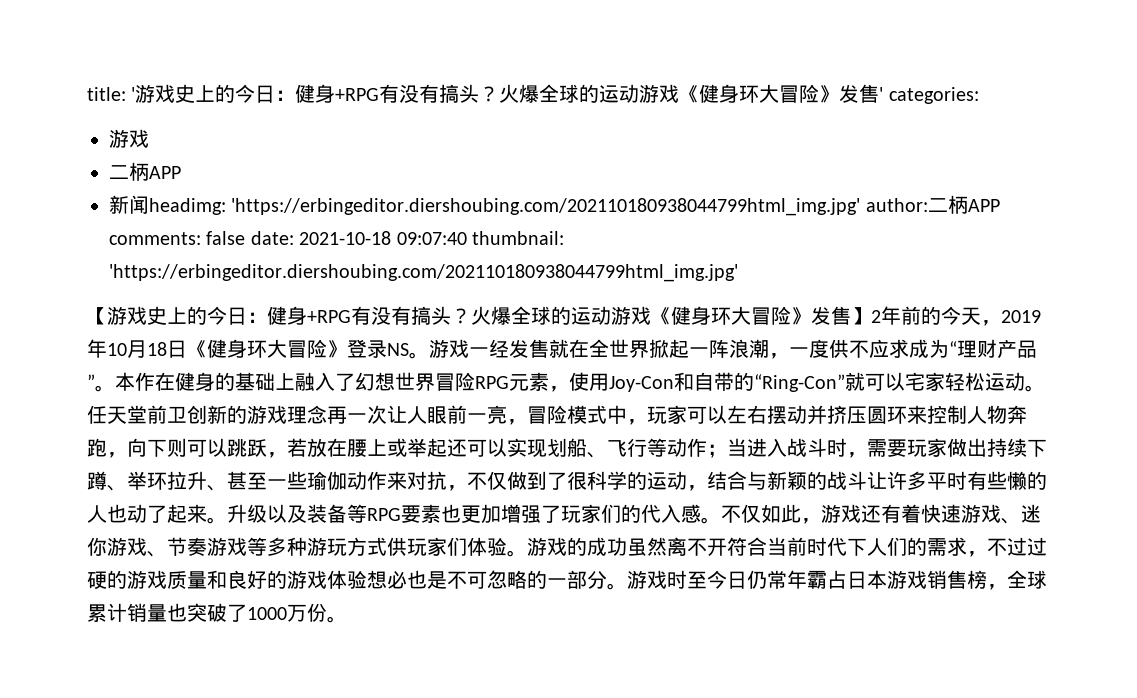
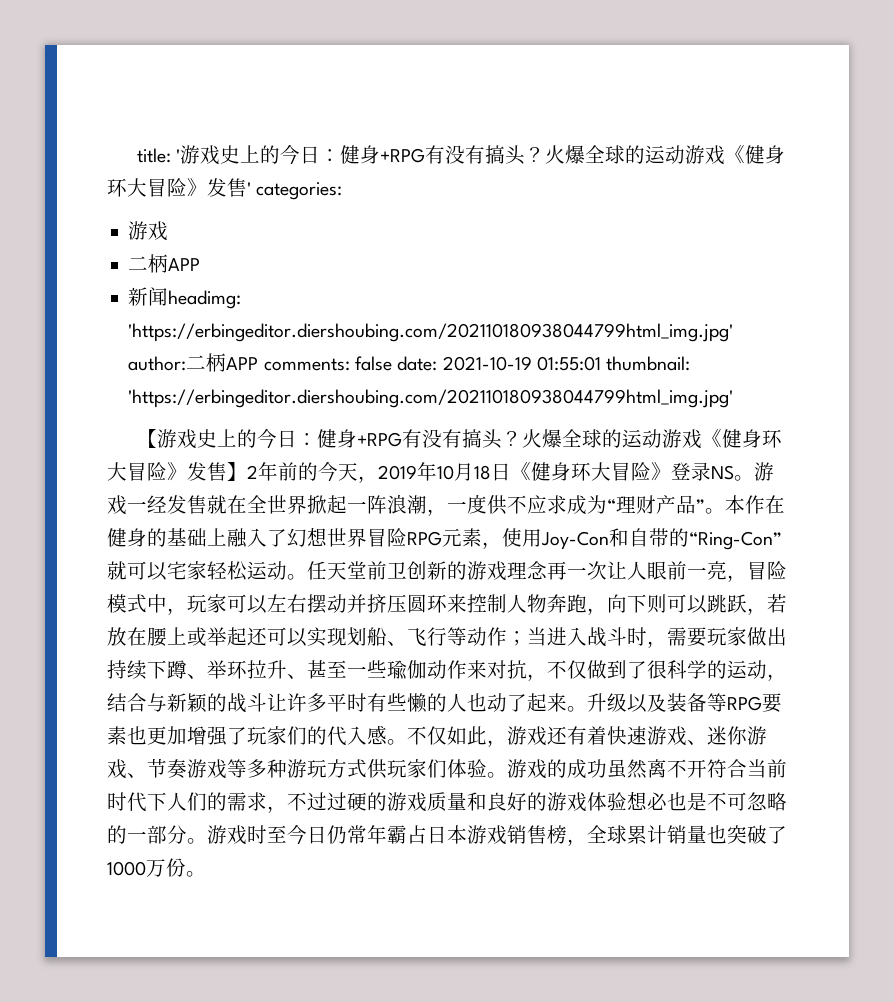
[299,231,467,245] 2021-10-18 09:07:40 -> [442,356,601,371] 2021-10-19 01:55:01

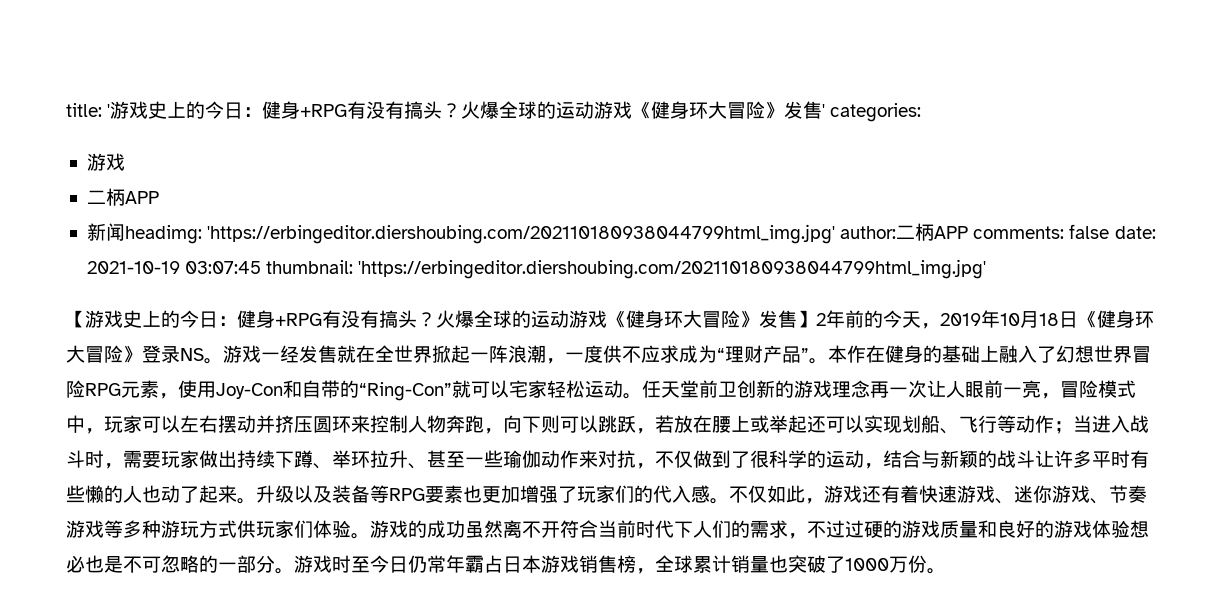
[536,356,601,371] 01:55:01 -> [185,261,262,274] 03:07:45

